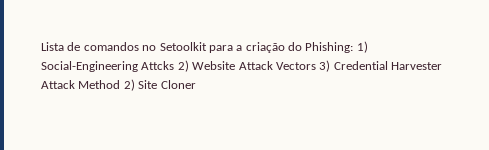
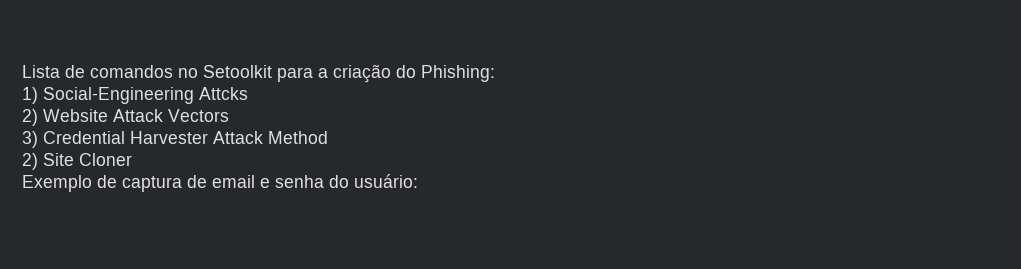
(354, 47) none -> (495, 73) //
(175, 65) none -> (248, 93) //
(316, 66) none -> (229, 115) //
(121, 84) none -> (328, 137) //
(196, 84) none -> [22,174,418,192] // Exemplo de captura de email e senha do usuário:

